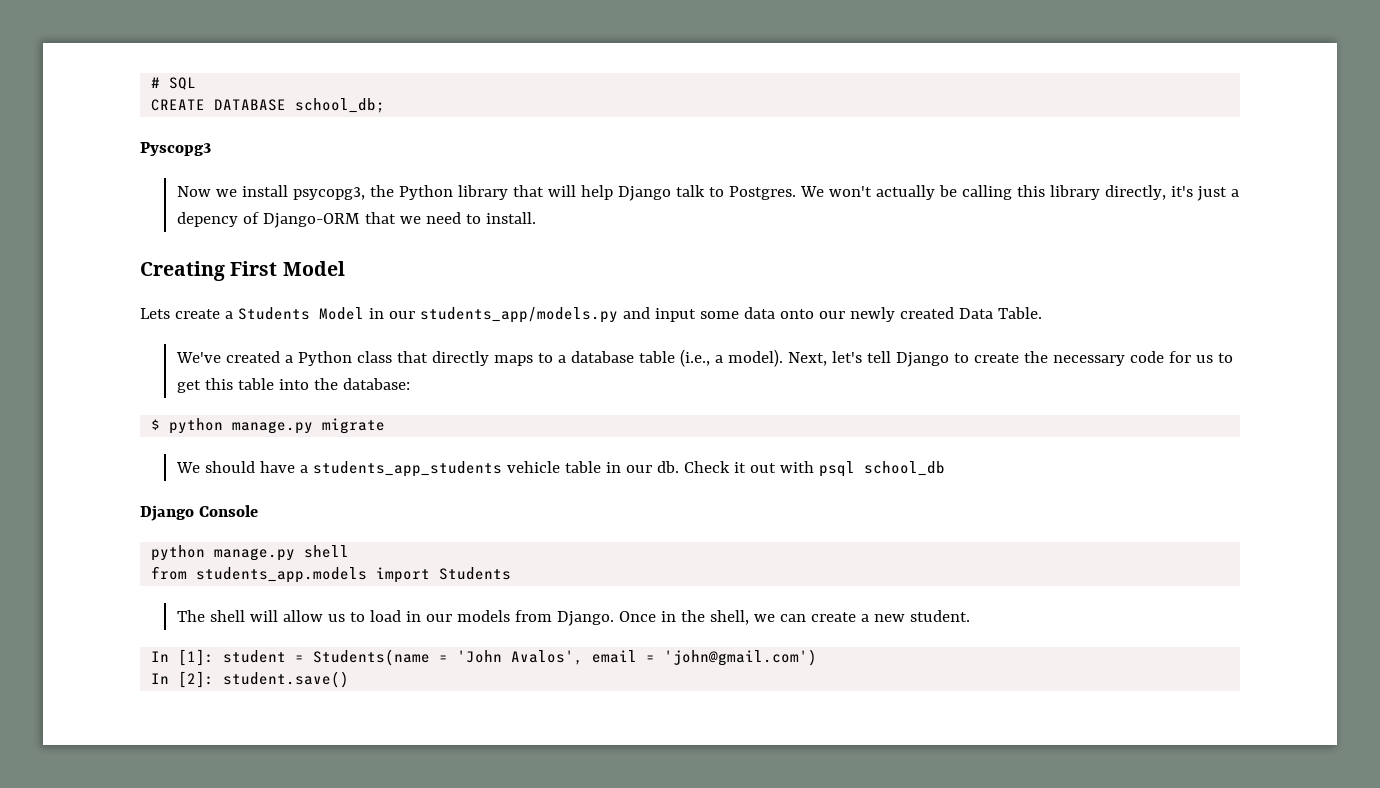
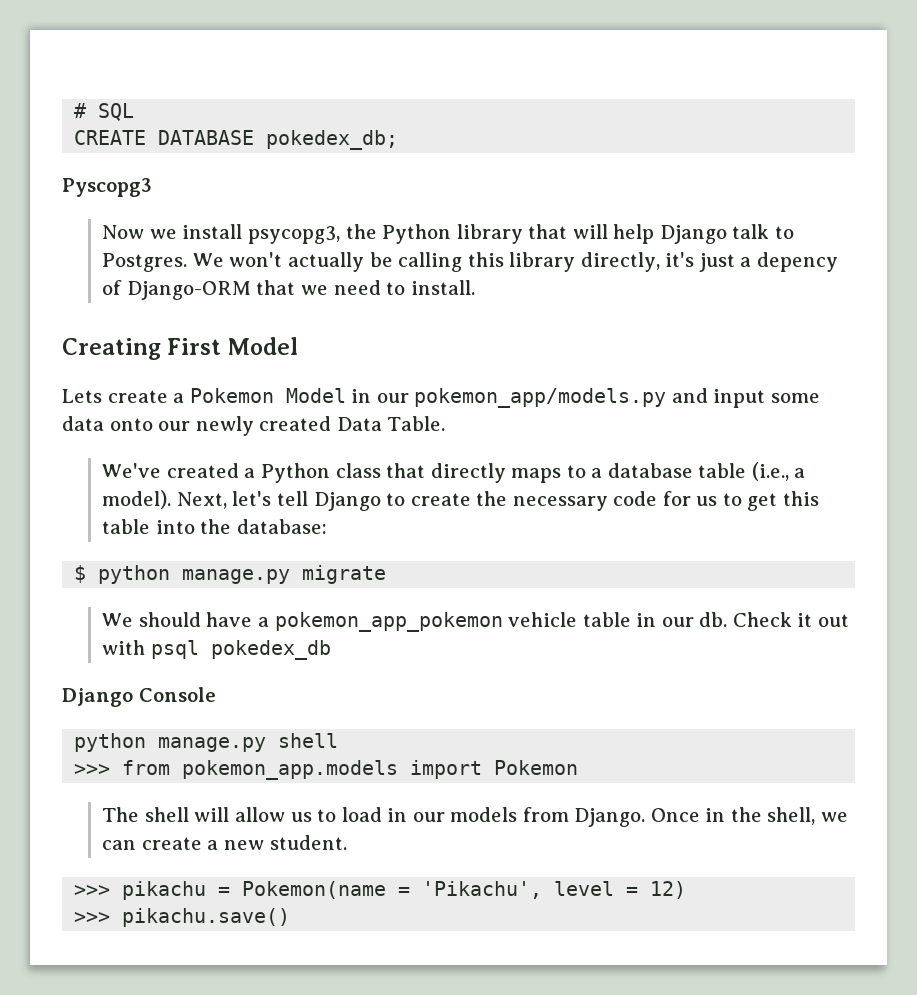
[295,98,386,113] school_db; -> [266,130,399,150] pokedex_db;
[237,307,310,320] Students -> [189,388,274,403] Pokemon
[419,307,618,323] students_app/models.py -> [414,388,667,408] pokemon_app/models.py
[312,461,502,477] students_app_students -> [274,612,503,632] pokemon_app_pokemon
[863,461,945,476] school_db -> [210,640,331,660] pokedex_db
[151,566,512,583] from students_app.models import Students -> [74,760,579,780] >>> from pokemon_app.models import Pokemon
[151,649,818,666] [151,671,350,688] In [1]: student = Students(name = 'John Avalos', email = 'john@gmail.com') // In [2]: student.save() -> [74,881,687,900] [74,908,291,927] >>> pikachu = Pokemon(name = 'Pikachu', level = 12) // >>> pikachu.save()

